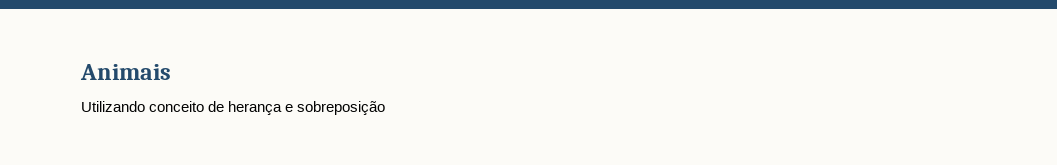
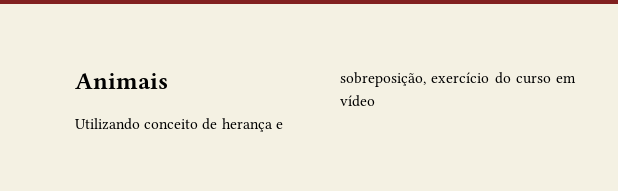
[297,101,386,115] sobreposição -> [340,72,576,87] [340,95,375,107] sobreposição, exercício do curso em vídeo

